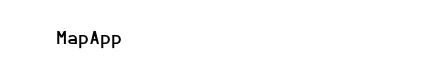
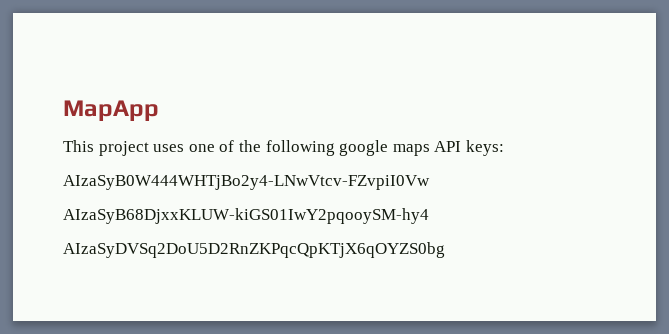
(122, 40) none -> [63,140,504,156] [63,175,430,190] [63,208,429,224] [63,242,445,258] // This project uses one of the following google maps API keys: // AIzaSyB0W444WHTjBo2y4-LNwVtcv-FZvpiI0Vw // AIzaSyB68DjxxKLUW-kiGS01IwY2pqooySM-hy4 // AIzaSyDVSq2DoU5D2RnZKPqcQpKTjX6qOYZS0bg

